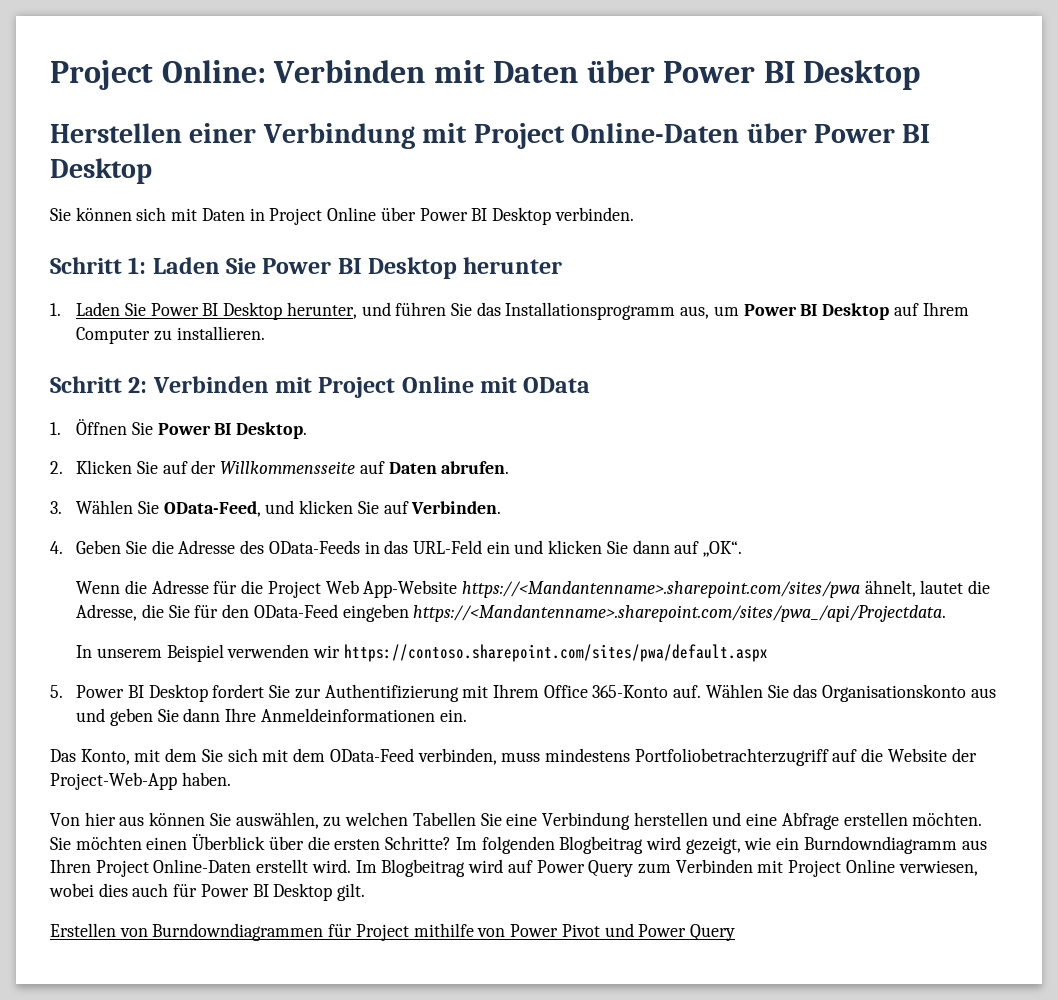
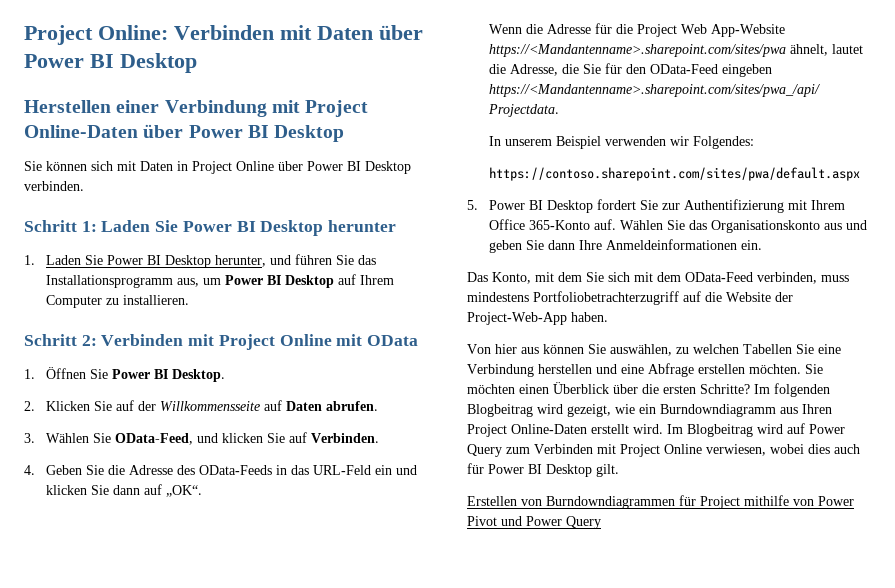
(341, 651) none -> [692,136,754,149] Folgendes: //

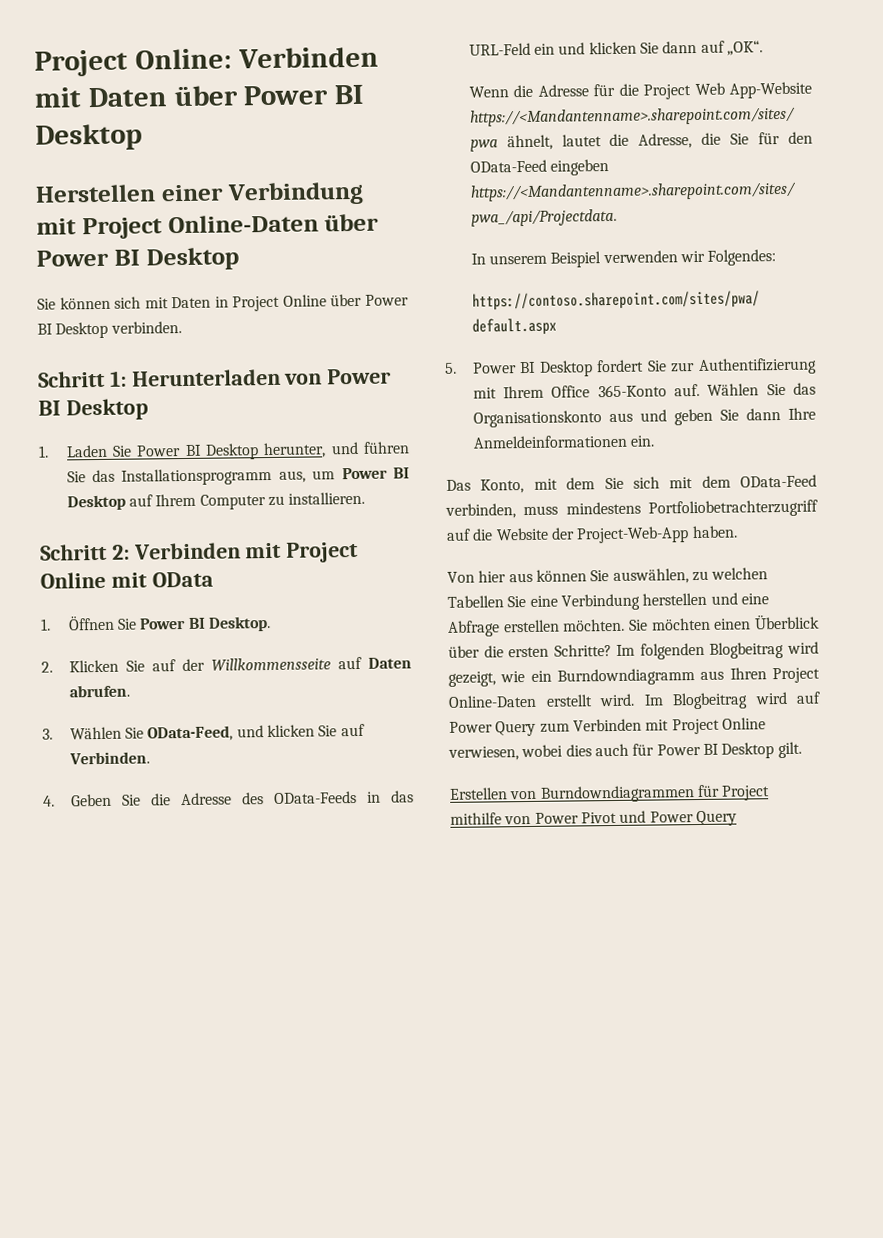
[101,220,397,236] Laden Sie Power BI Desktop herunter -> [131,368,392,387] [38,398,149,421] Herunterladen von Power BI Desktop

